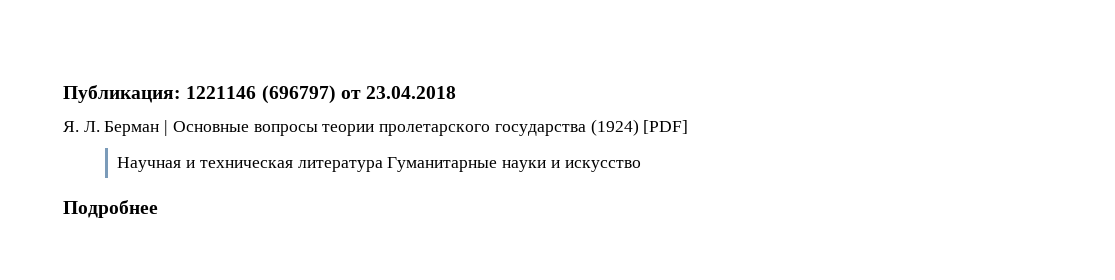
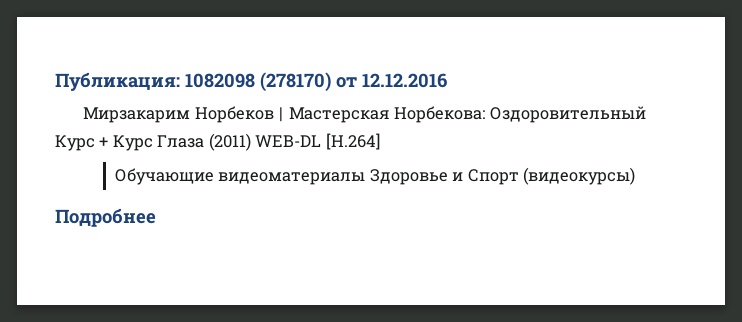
[186,85,457,104] [63,119,689,136] [117,157,641,172] 1221146 (696797) от 23.04.2018 // Я. Л. Берман | Основные вопросы теории пролетарского государства (1924) [PDF] // Научная и техническая литература Гуманитарные науки и искусство -> [185,72,447,92] [82,106,646,123] [55,133,380,151] [115,167,636,185] 1082098 (278170) от 12.12.2016 // Мирзакарим Норбеков | Мастерская Норбекова: Оздоровительный Курс + Курс Глаза (2011) WEB-DL [H.264] // Обучающие видеоматериалы Здоровье и Спорт (видеокурсы)

